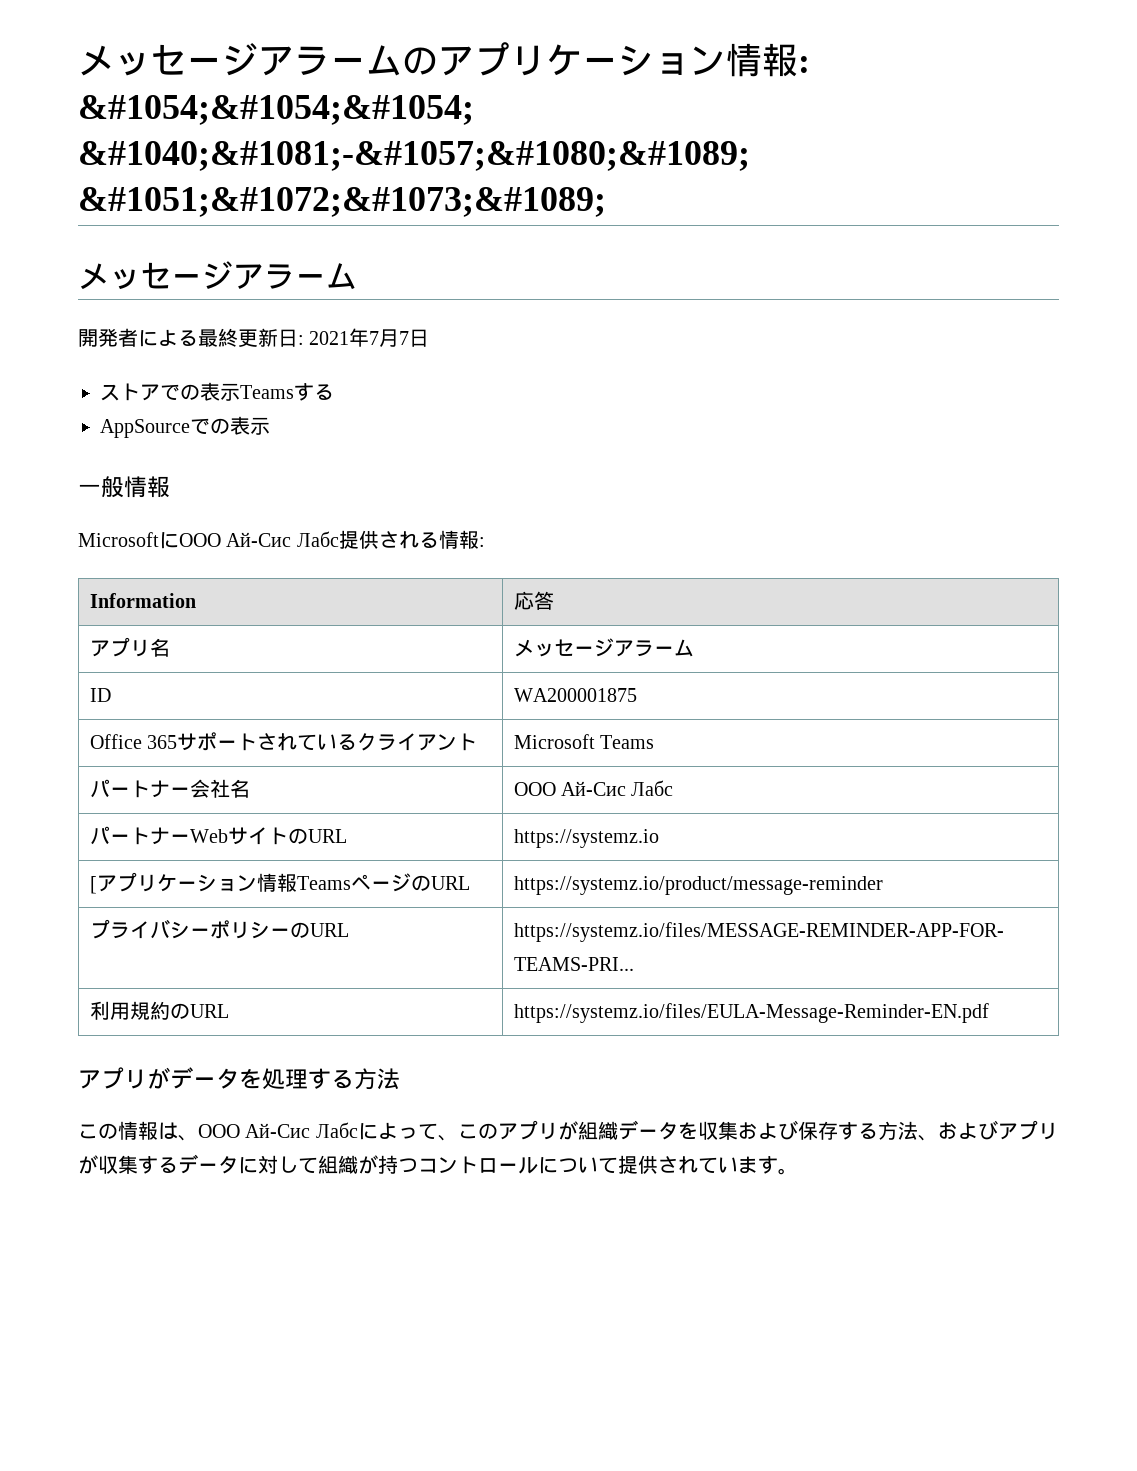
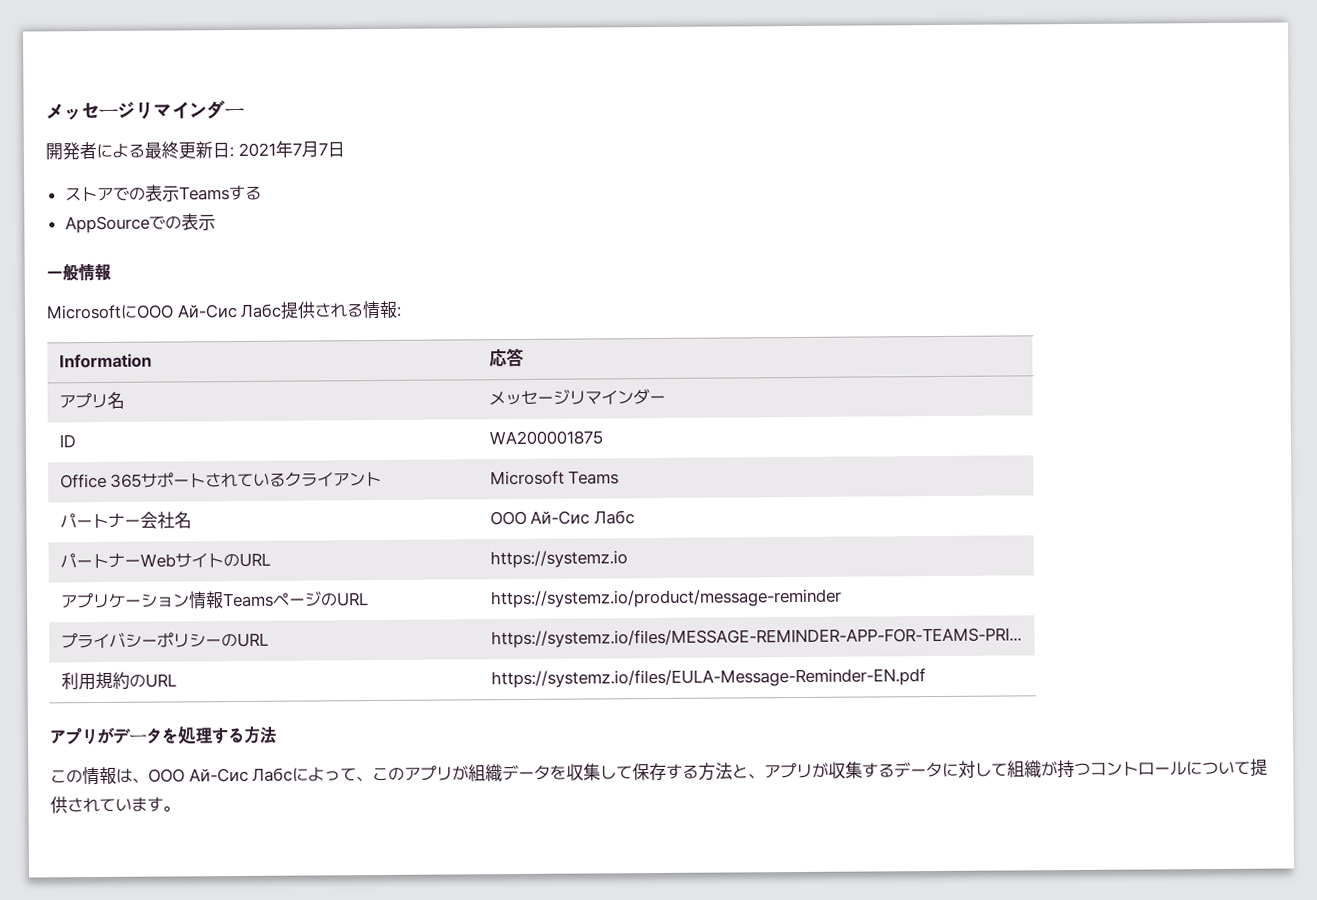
[78,42,810,77] [78,95,474,125] [78,141,750,171] [78,187,606,217] [78,261,357,290] メッセージアラームのアプリケーション情報: &#1054;&#1054;&#1054; &#1040;&#1081;-&#1057;&#1080;&#1089; &#1051;&#1072;&#1073;&#1089; // メッセージアラーム -> [45,100,244,121] メッセージリマインダー
[613,639,694,657] アラーム -> [568,389,666,405] リマインダー
[89,876,97,894] [ -> (628, 559) none
[737,1120,798,1140] および -> [600,765,634,780] して
[917,1120,998,1141] 、および -> [732,764,766,779] と、

